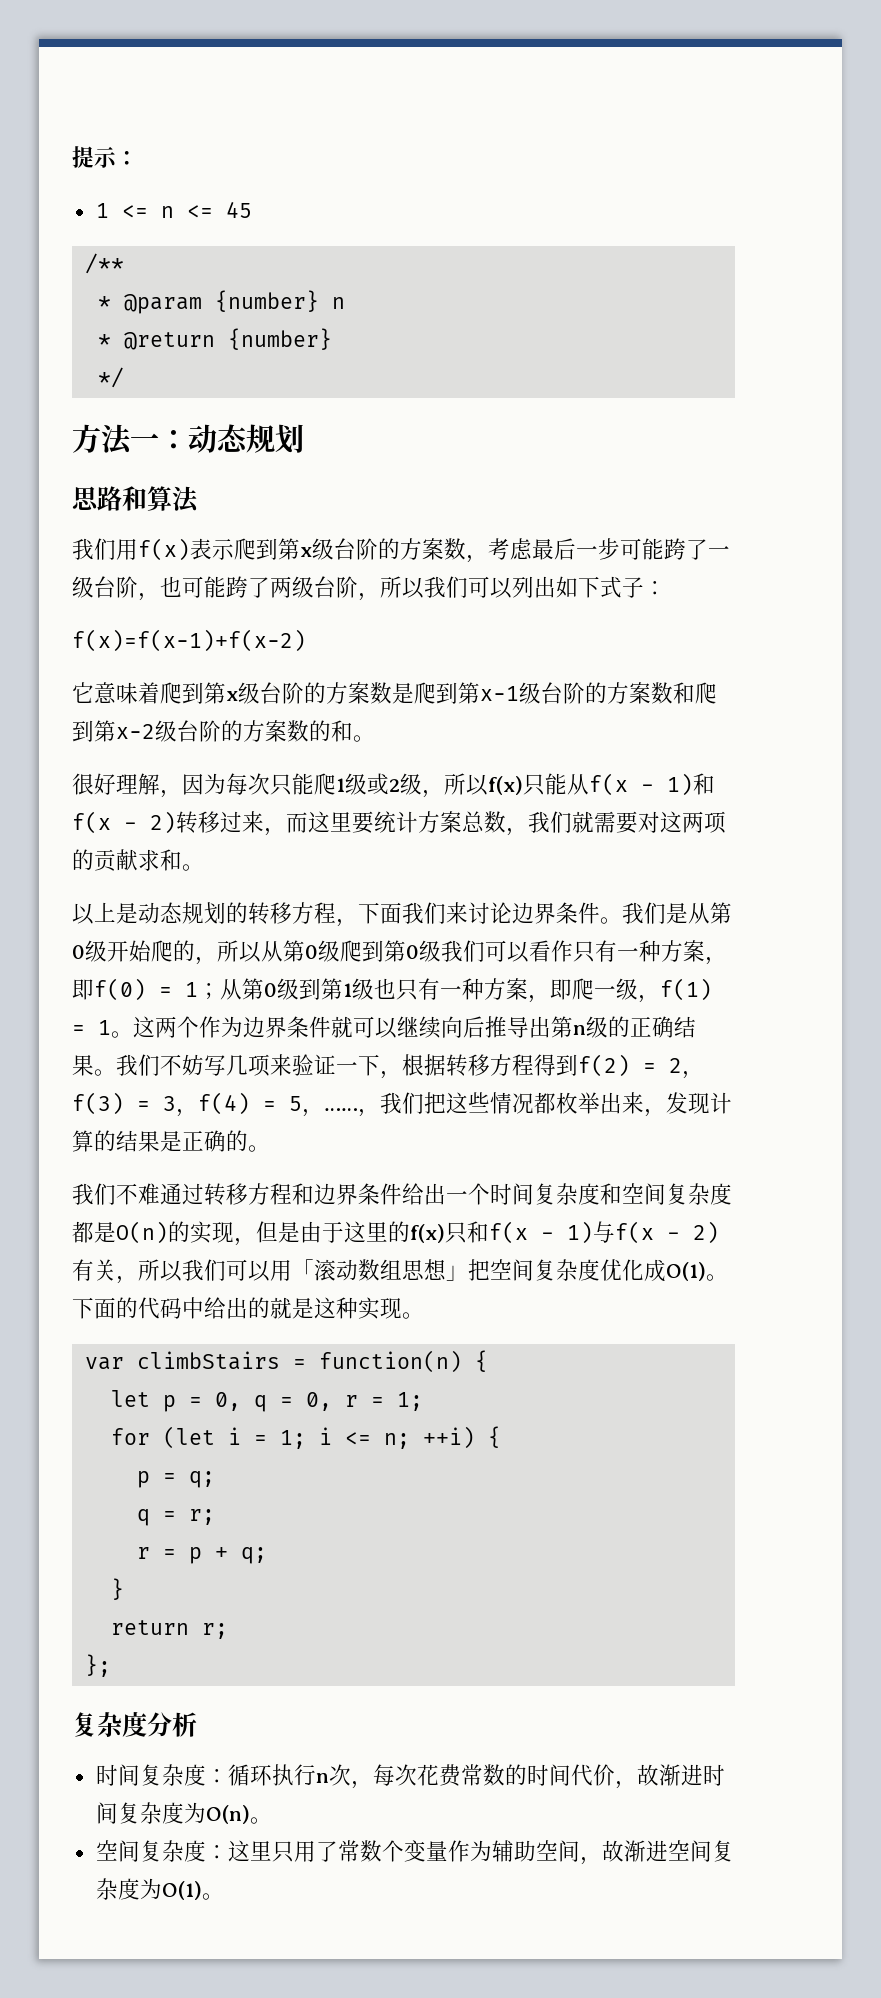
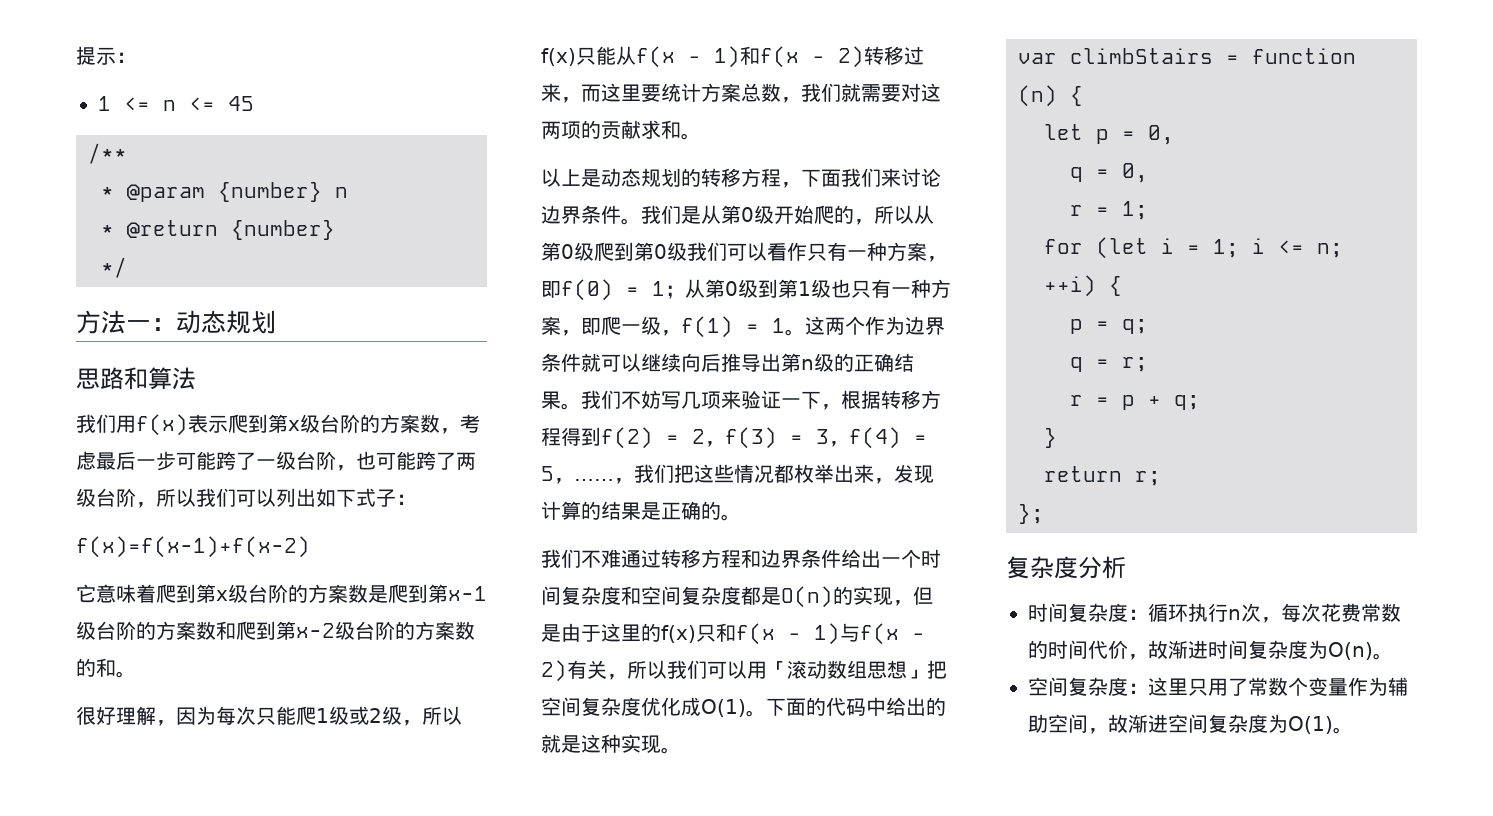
[318,1350,462,1373] function(n) -> [1252,48,1356,64] [1018,85,1057,107] function (n)
(241, 1401) none -> (1174, 135) //
(332, 1401) none -> (1148, 173) //

